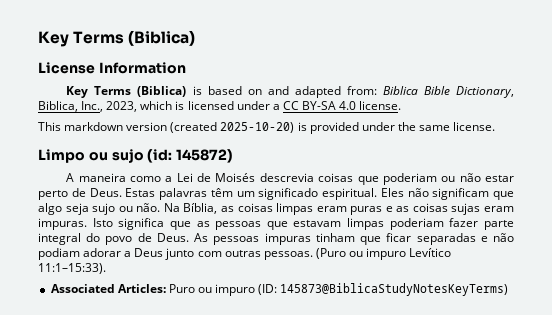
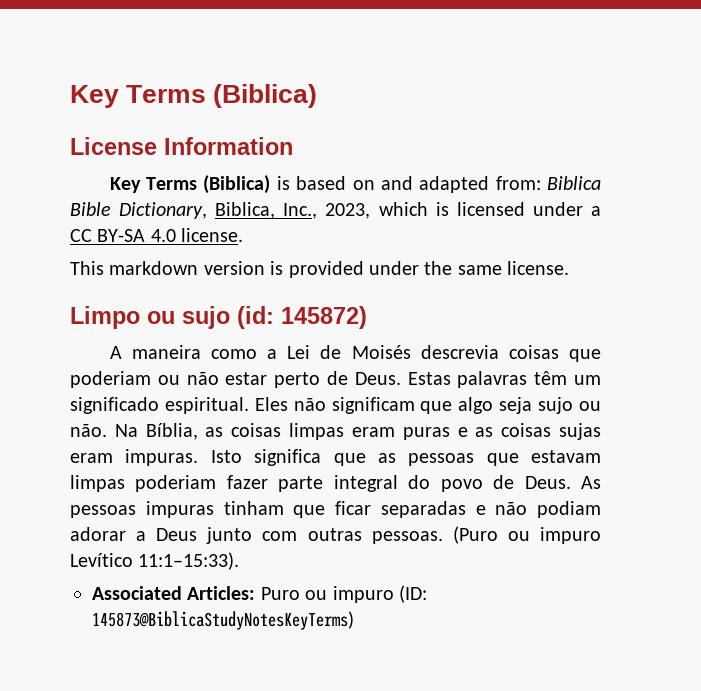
[170,122,295,133] (created 2025-10-20) -> (265, 268) none

